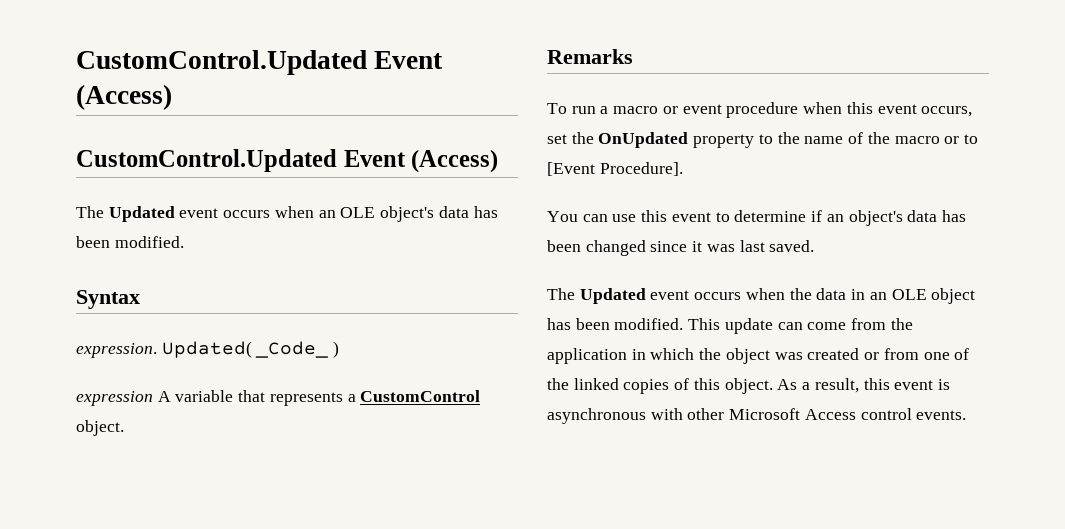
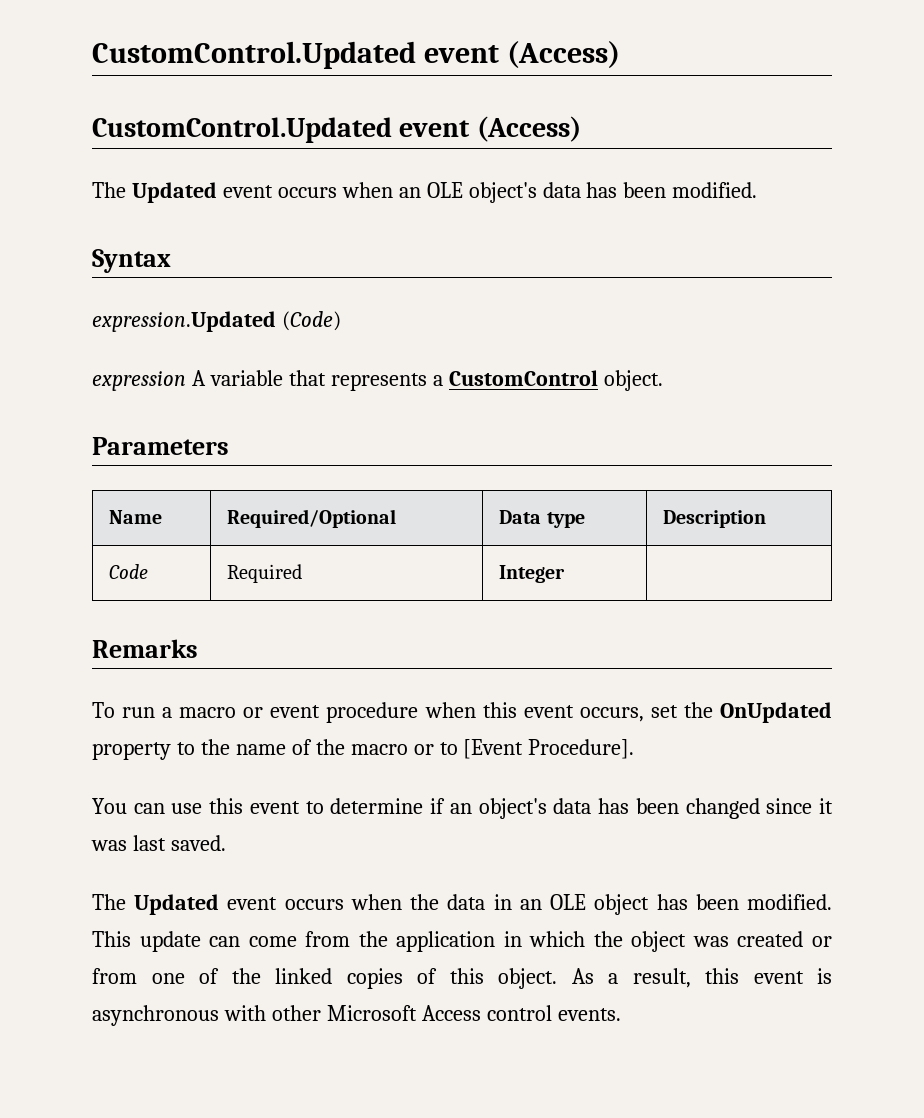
[76,50,444,75] CustomControl.Updated Event -> [92,41,500,69] CustomControl.Updated event
[343,150,406,167] Event -> [399,120,471,137] event
[76,341,340,358] expression. Updated( _Code_ ) -> [92,311,341,332] expression.Updated (Code)
(124, 428) none -> [92,437,229,455] [109,510,163,524] [227,509,397,528] [499,510,585,528] [663,510,767,528] [109,564,149,579] [227,564,303,583] [499,565,566,583] // Parameters // Name | Required/Optional | Data type | Description // Code | Required | Integer |

